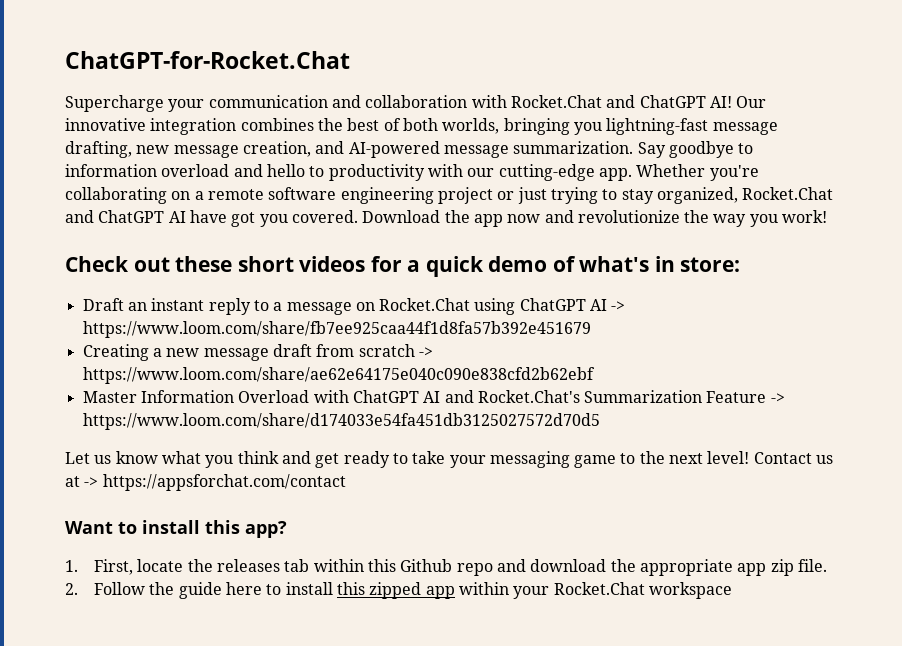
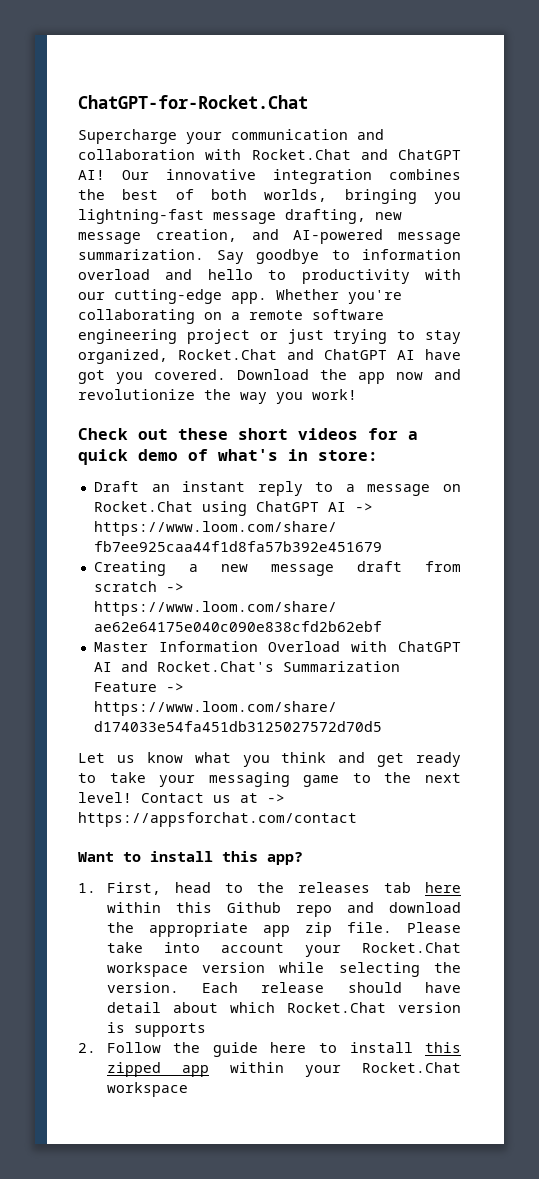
[137,559,184,572] locate -> [174,882,243,893] head to
(310, 565) none -> [425,882,461,893] here
(827, 565) none -> [407,922,461,933] [106,942,461,957] [106,962,461,977] [106,982,461,993] [106,1002,461,1013] [106,1022,206,1037] Please take into account your Rocket.Chat workspace version while selecting the version. Each release should have detail about which Rocket.Chat version is supports

